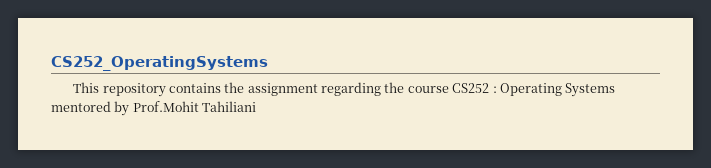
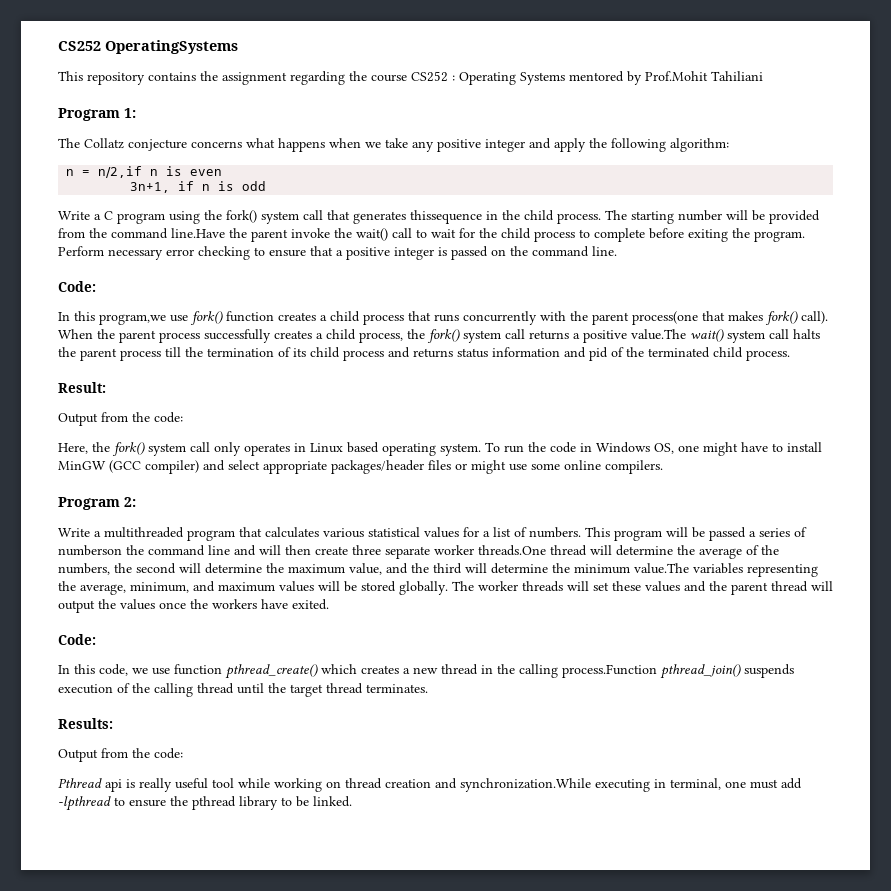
[51,56,268,71] CS252_OperatingSystems -> [58,40,238,54] CS252 OperatingSystems
(257, 106) none -> [58,108,136,121] [58,138,729,152] [66,166,223,178] [130,181,267,193] [58,210,820,224] [58,228,805,242] [58,246,617,260] [58,281,96,292] [58,311,828,325] [58,329,820,343] [58,347,790,361] [58,382,106,393] [58,412,183,426] [58,442,822,456] [58,460,663,474] [58,497,136,510] [58,527,807,541] [58,545,779,559] [58,563,818,577] [58,581,833,595] [58,599,329,613] [58,634,96,645] [58,664,794,679] [58,683,428,697] [58,718,113,729] [58,748,183,762] [58,778,802,792] [58,796,352,811] // Program 1: // The Collatz conjecture concerns what happens when we take any positive integer and apply the following algorithm: // n = n∕2,if n is even // 3n+1, if n is odd // Write a C program using the fork() system call that generates thissequence in the child process. The starting number will be provided from the command line.Have the parent invoke the wait() call to wait for the child process to complete before exiting the program. Perform necessary error checking to ensure that a positive integer is passed on the command line. // Code: // In this program,we use fork() function creates a child process that runs concurrently with the parent process(one that makes fork() call). When the parent process successfully creates a child process, the fork() system call returns a positive value.The wait() system call halts the parent process till the termination of its child process and returns status information and pid of the terminated child process. // Result: // Output from the code: // Here, the fork() system call only operates in Linux based operating system. To run the code in Windows OS, one might have to install MinGW (GCC compiler) and select appropriate packages/header files or might use some online compilers. // Program 2: // Write a multithreaded program that calculates various statistical values for a list of numbers. This program will be passed a series of numberson the command line and will then create three separate worker threads.One thread will determine the average of the numbers, the second will determine the maximum value, and the third will determine the minimum value.The variables representing the average, minimum, and maximum values will be stored globally. The worker threads will set these values and the parent thread will output the values once the workers have exited. // Code: // In this code, we use function pthread_create() which creates a new thread in the calling process.Function pthread_join() suspends execution of the calling thread until the target thread terminates. // Results: // Output from the code: // Pthread api is really useful tool while working on thread creation and synchronization.While executing in terminal, one must add -lpthread to ensure the pthread library to be linked.

